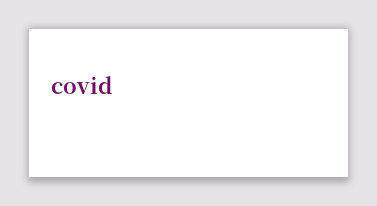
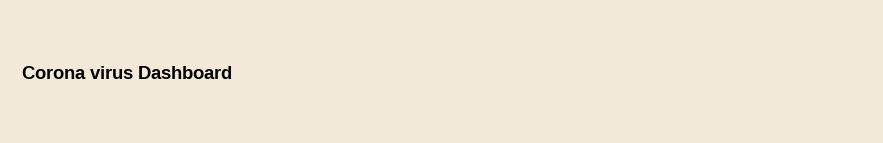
[51,76,112,94] covid -> [22,66,232,79] Corona virus Dashboard

